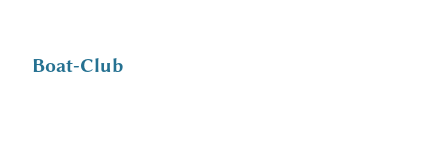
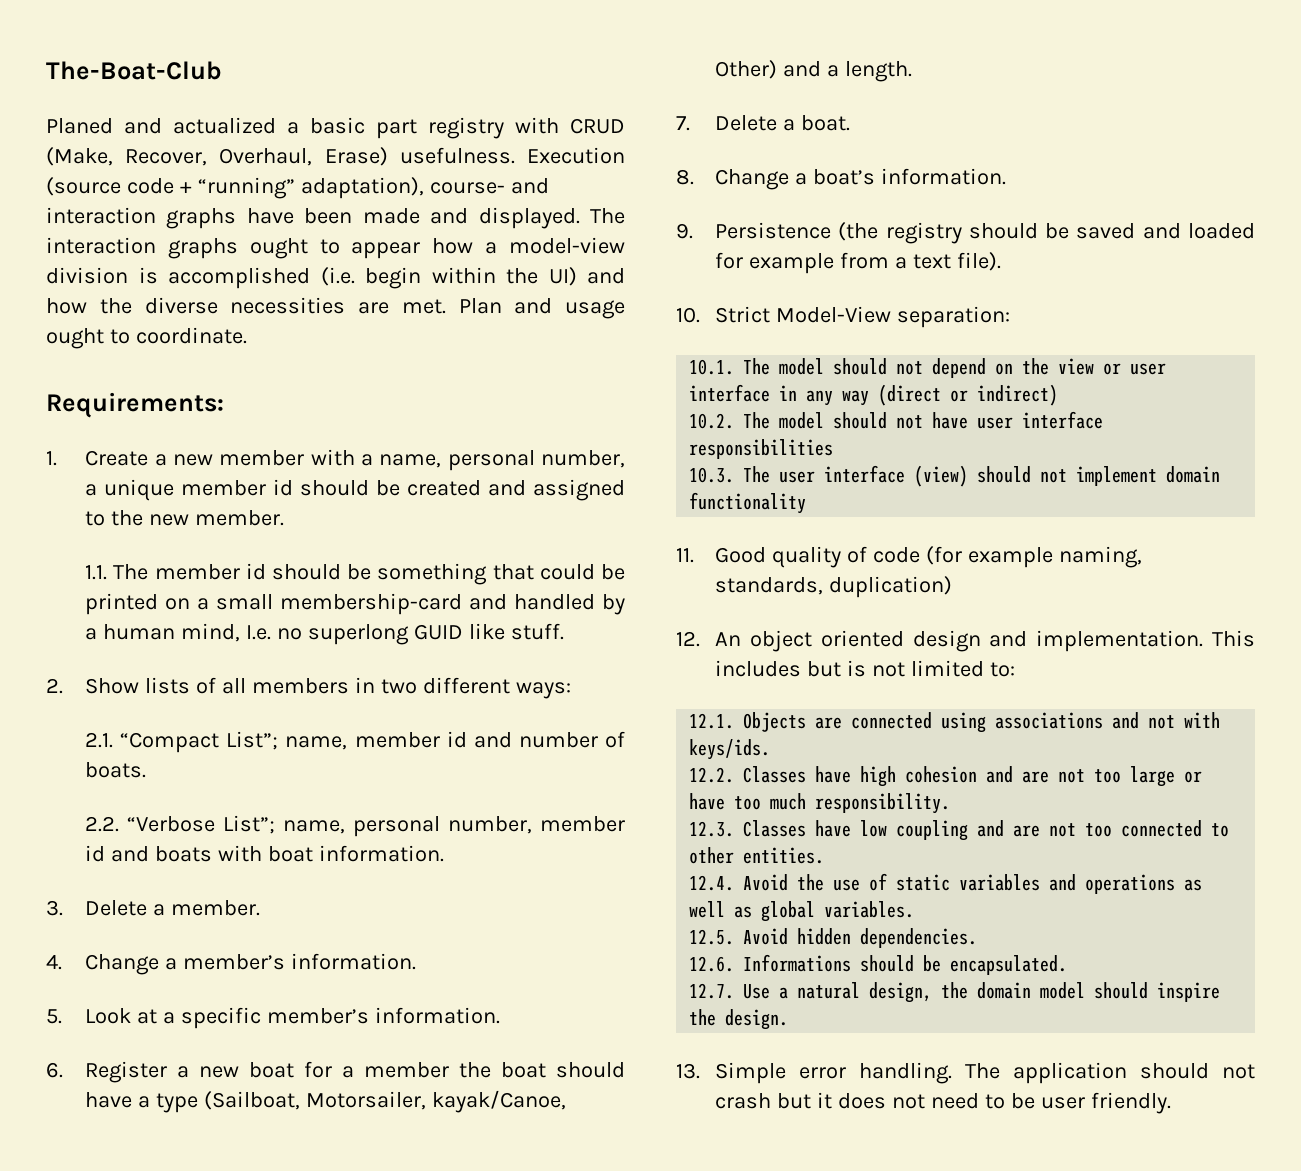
[32,58,123,73] Boat-Club -> [46,61,222,80] [46,117,625,139] [46,147,625,166] [46,177,549,199] [46,207,626,229] [46,237,625,259] [46,267,625,289] [46,297,625,319] [46,327,247,349] [46,392,224,418] [46,449,626,471] [85,479,626,501] [85,510,284,526] [85,563,625,585] [85,593,625,615] [85,623,564,645] [46,677,571,699] [85,731,626,753] [85,762,147,778] [85,815,625,837] [85,845,444,862] [46,900,261,916] [46,953,416,975] [46,1007,500,1029] [46,1061,625,1083] [85,1090,566,1113] [715,60,912,82] [676,115,851,131] [676,168,1006,190] [676,222,1255,244] [715,252,1001,274] [676,306,1011,328] [689,358,1167,378] [689,384,1059,406] [689,411,1104,429] [689,439,834,459] [689,465,1221,487] [689,492,807,514] [676,546,1142,568] [715,576,953,598] [676,630,1255,652] [715,660,1015,677] [689,712,1221,733] [689,739,771,760] [689,766,1203,787] [689,793,951,814] [689,820,1230,841] [689,847,825,864] [689,873,1203,894] [689,901,915,922] [689,928,978,948] [689,954,1068,975] [689,982,1221,1003] [689,1009,789,1030] [676,1062,1255,1084] [715,1092,1171,1114] The-Boat-Club // Planed and actualized a basic part registry with CRUD (Make, Recover, Overhaul, Erase) usefulness. Execution (source code + “running” adaptation), course- and interaction graphs have been made and displayed. The interaction graphs ought to appear how a model-view division is accomplished (i.e. begin within the UI) and how the diverse necessities are met. Plan and usage ought to coordinate. // Requirements: // 1. Create a new member with a name, personal number, a unique member id should be created and assigned to the new member. // 1.1. The member id should be something that could be printed on a small membership-card and handled by a human mind, I.e. no superlong GUID like stuff. // 2. Show lists of all members in two different ways: // 2.1. “Compact List”; name, member id and number of boats. // 2.2. “Verbose List”; name, personal number, member id and boats with boat information. // 3. Delete a member. // 4. Change a member’s information. // 5. Look at a specific member’s information. // 6. Register a new boat for a member the boat should have a type (Sailboat, Motorsailer, kayak/Canoe, Other) and a length. // 7. Delete a boat. // 8. Change a boat’s information. // 9. Persistence (the registry should be saved and loaded for example from a text file). // 10. Strict Model-View separation: // 10.1. The model should not depend on the view or user interface in any way (direct or indirect) // 10.2. The model should not have user interface responsibilities // 10.3. The user interface (view) should not implement domain functionality // 11. Good quality of code (for example naming, standards, duplication) // 12. An object oriented design and implementation. This includes but is not limited to: // 12.1. Objects are connected using associations and not with keys/ids. // 12.2. Classes have high cohesion and are not too large or have too much responsibility. // 12.3. Classes have low coupling and are not too connected to other entities. // 12.4. Avoid the use of static variables and operations as well as global variables. // 12.5. Avoid hidden dependencies. // 12.6. Informations should be encapsulated. // 12.7. Use a natural design, the domain model should inspire the design. // 13. Simple error handling. The application should not crash but it does not need to be user friendly.

